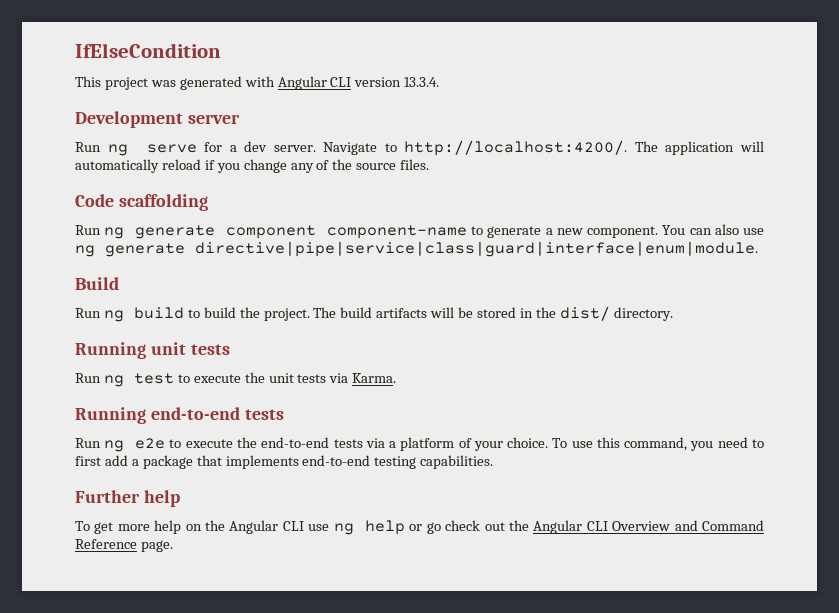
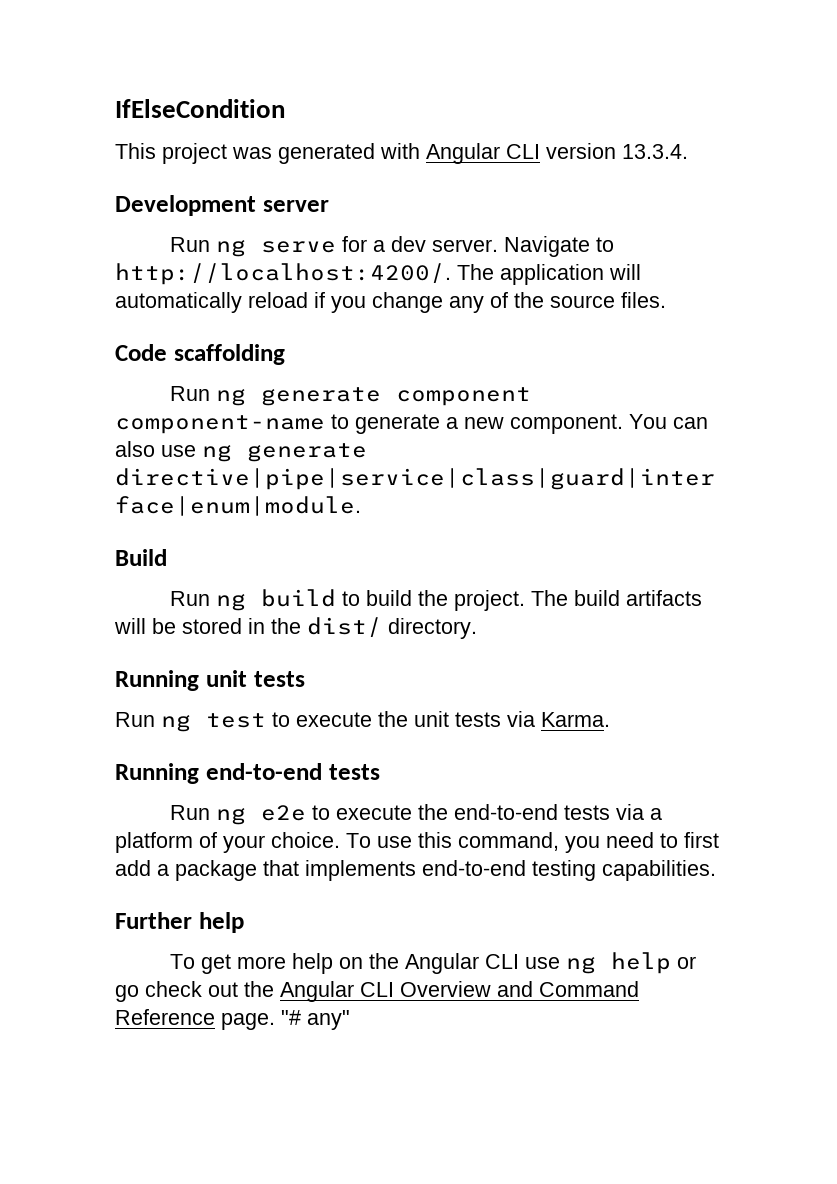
(173, 546) none -> [281,1010,350,1030] "# any"

